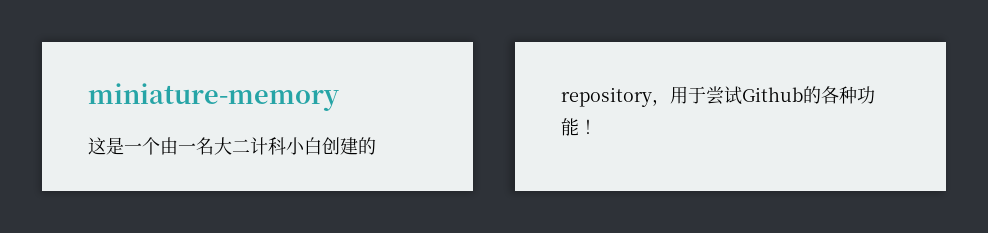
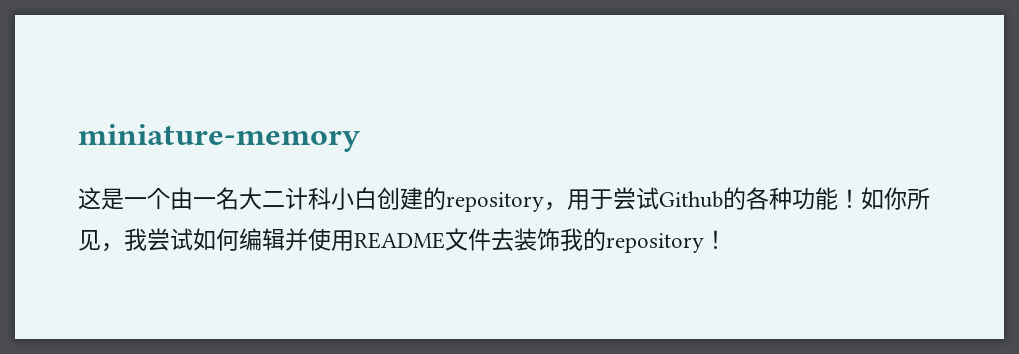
(597, 126) none -> [861,187,930,210] [78,228,727,253] 如你所见，我尝试如何编辑并使用README文件去装饰我的repository！

